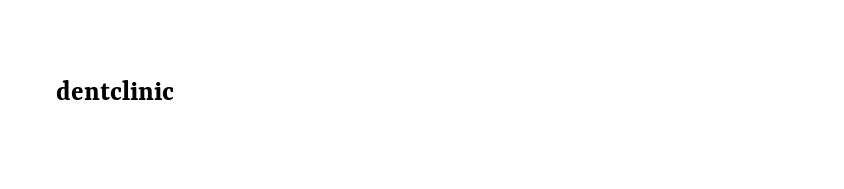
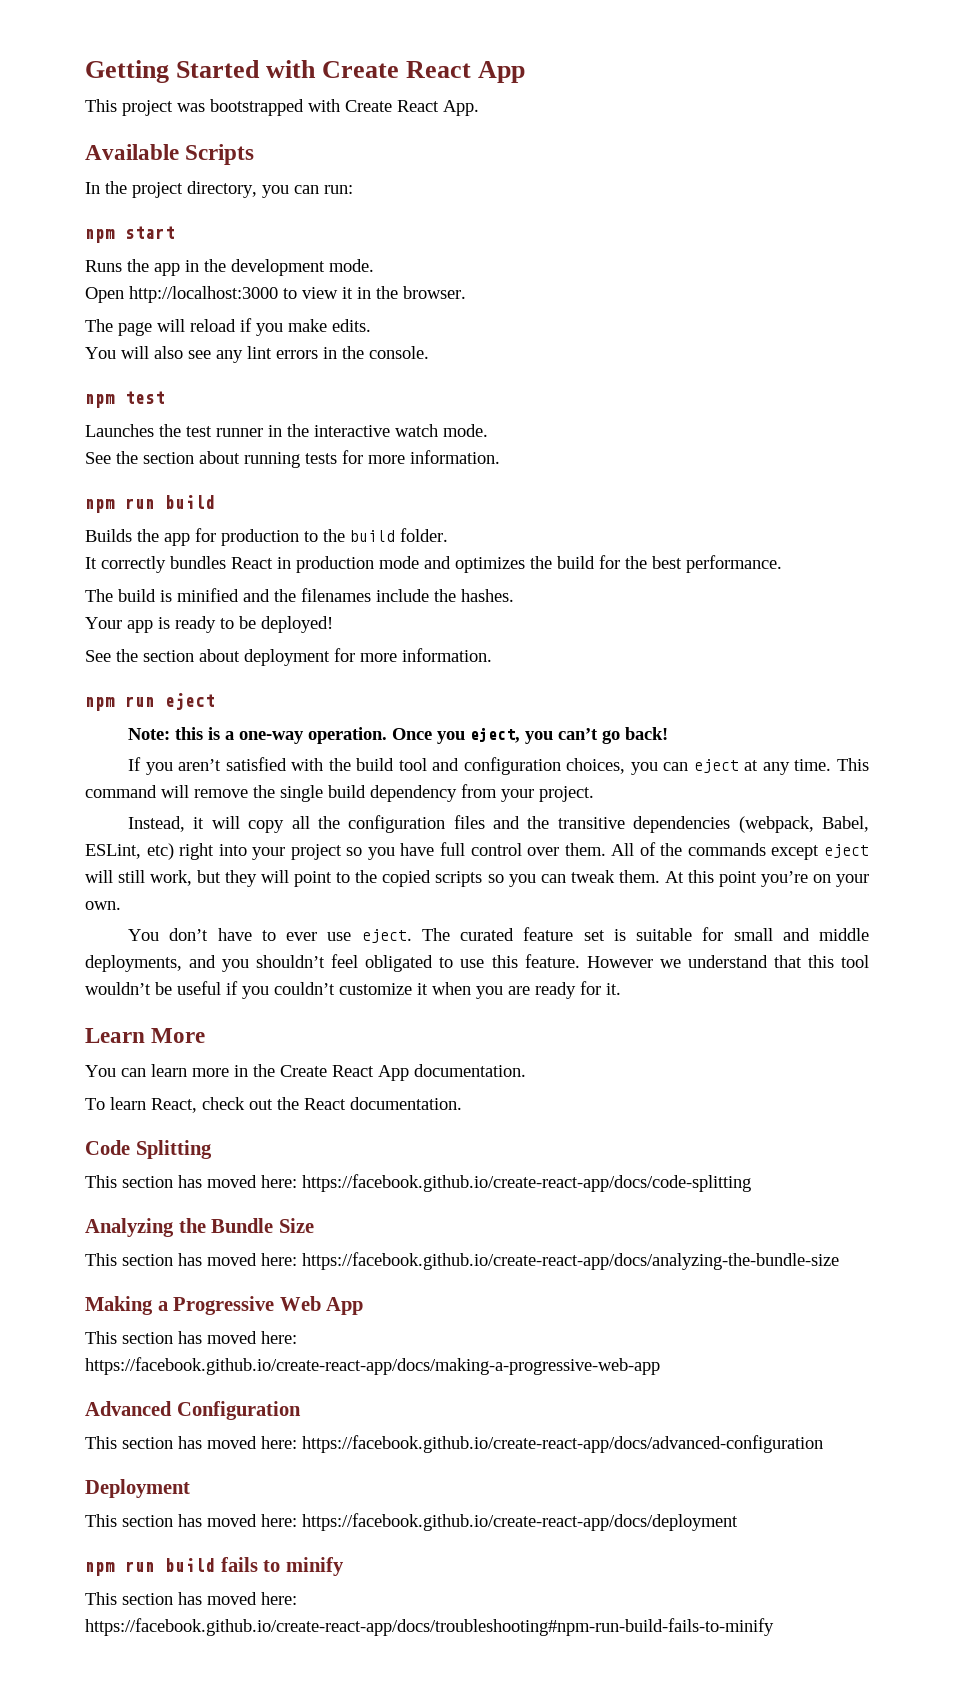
[56,80,174,100] dentclinic -> [85,60,526,83] [85,99,479,116] [85,144,255,165] [85,181,353,198] [85,226,175,243] [85,259,374,276] [85,286,466,303] [85,318,371,336] [85,346,429,363] [85,391,165,408] [85,424,488,437] [85,450,500,468] [85,495,215,513] [85,528,448,546] [85,555,782,573] [85,588,514,602] [85,616,333,633] [85,648,492,666] [85,693,215,711] [128,727,669,744] [128,757,869,775] [85,784,594,802] [128,815,869,833] [85,842,869,860] [85,870,869,887] [85,901,121,910] [128,927,869,943] [85,954,870,972] [85,981,621,999] [85,1028,206,1043] [85,1064,526,1081] [85,1097,462,1113] [85,1140,212,1159] [85,1174,751,1192] [85,1218,314,1237] [85,1252,839,1270] [85,1296,364,1315] [85,1331,297,1344] [85,1357,660,1375] [85,1401,301,1420] [85,1435,823,1453] [85,1479,190,1498] [85,1513,738,1531] [85,1557,344,1576] [85,1592,297,1605] [85,1618,774,1636] Getting Started with Create React App // This project was bootstrapped with Create React App. // Available Scripts // In the project directory, you can run: // npm start // Runs the app in the development mode. // Open http://localhost:3000 to view it in the browser. // The page will reload if you make edits. // You will also see any lint errors in the console. // npm test // Launches the test runner in the interactive watch mode. // See the section about running tests for more information. // npm run build // Builds the app for production to the build folder. // It correctly bundles React in production mode and optimizes the build for the best performance. // The build is minified and the filenames include the hashes. // Your app is ready to be deployed! // See the section about deployment for more information. // npm run eject // Note: this is a one-way operation. Once you eject, you can’t go back! // If you aren’t satisfied with the build tool and configuration choices, you can eject at any time. This command will remove the single build dependency from your project. // Instead, it will copy all the configuration files and the transitive dependencies (webpack, Babel, ESLint, etc) right into your project so you have full control over them. All of the commands except eject will still work, but they will point to the copied scripts so you can tweak them. At this point you’re on your own. // You don’t have to ever use eject. The curated feature set is suitable for small and middle deployments, and you shouldn’t feel obligated to use this feature. However we understand that this tool wouldn’t be useful if you couldn’t customize it when you are ready for it. // Learn More // You can learn more in the Create React App documentation. // To learn React, check out the React documentation. // Code Splitting // This section has moved here: https://facebook.github.io/create-react-app/docs/code-splitting // Analyzing the Bundle Size // This section has moved here: https://facebook.github.io/create-react-app/docs/analyzing-the-bundle-size // Making a Progressive Web App // This section has moved here: https://facebook.github.io/create-react-app/docs/making-a-progressive-web-app // Advanced Configuration // This section has moved here: https://facebook.github.io/create-react-app/docs/advanced-configuration // Deployment // This section has moved here: https://facebook.github.io/create-react-app/docs/deployment // npm run build fails to minify // This section has moved here: https://facebook.github.io/create-react-app/docs/troubleshooting#npm-run-build-fails-to-minify

